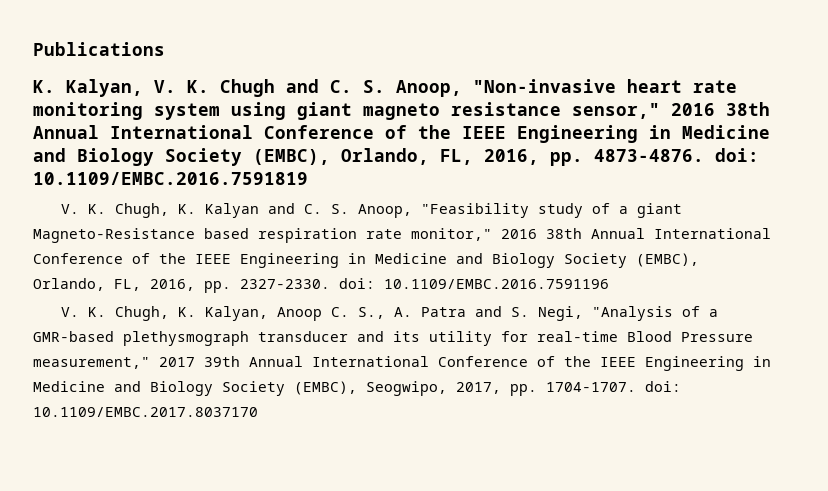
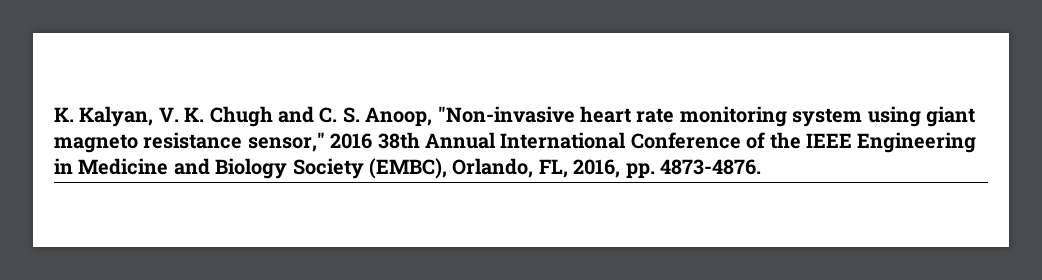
[33,42,165,56] Publications // -> (54, 114) none
[715,148,759,162] [33,172,308,185] [61,203,683,218] [33,228,771,243] [33,253,699,268] [33,278,609,293] [61,306,719,321] [33,331,753,346] [33,356,771,371] [33,381,681,396] [33,407,258,417] doi: 10.1109/EMBC.2016.7591819 // V. K. Chugh, K. Kalyan and C. S. Anoop, "Feasibility study of a giant Magneto-Resistance based respiration rate monitor," 2016 38th Annual International Conference of the IEEE Engineering in Medicine and Biology Society (EMBC), Orlando, FL, 2016, pp. 2327-2330. doi: 10.1109/EMBC.2016.7591196 // V. K. Chugh, K. Kalyan, Anoop C. S., A. Patra and S. Negi, "Analysis of a GMR-based plethysmograph transducer and its utility for real-time Blood Pressure measurement," 2017 39th Annual International Conference of the IEEE Engineering in Medicine and Biology Society (EMBC), Seogwipo, 2017, pp. 1704-1707. doi: 10.1109/EMBC.2017.8037170 -> (761, 167) none

